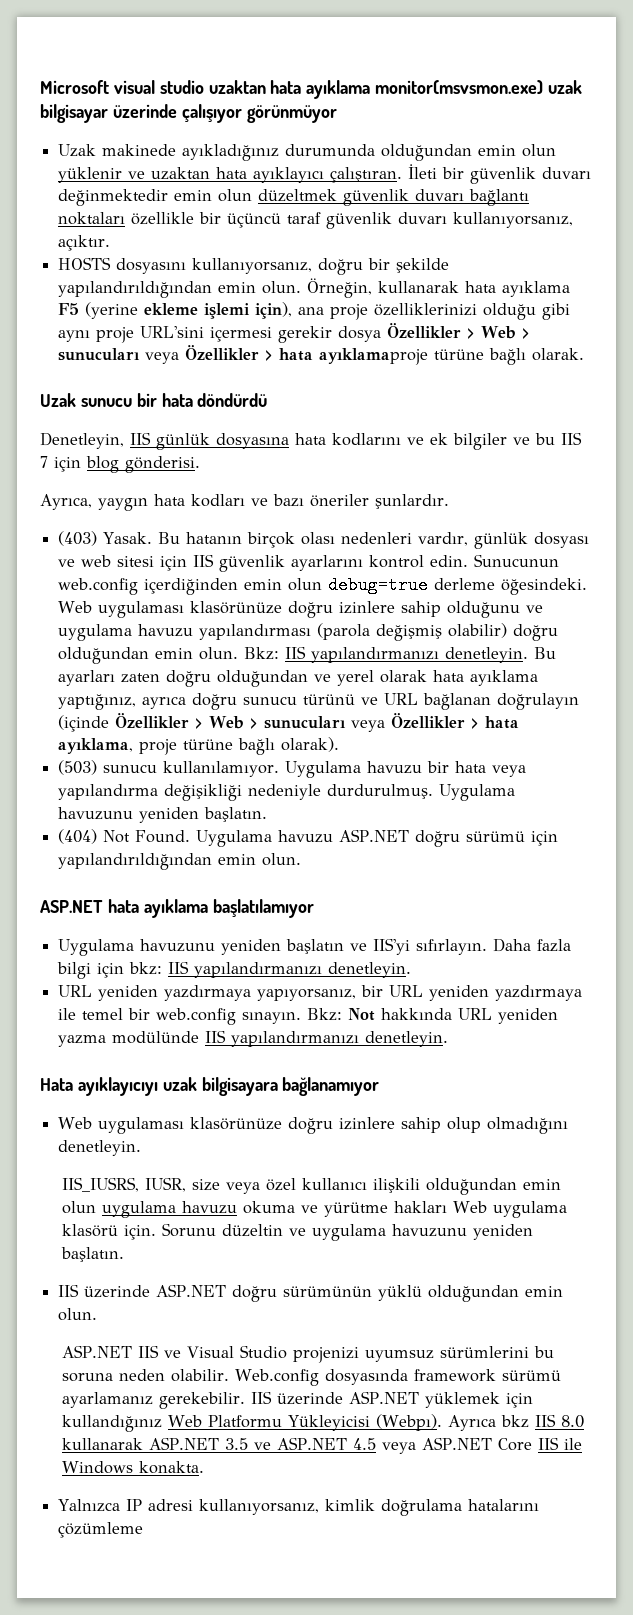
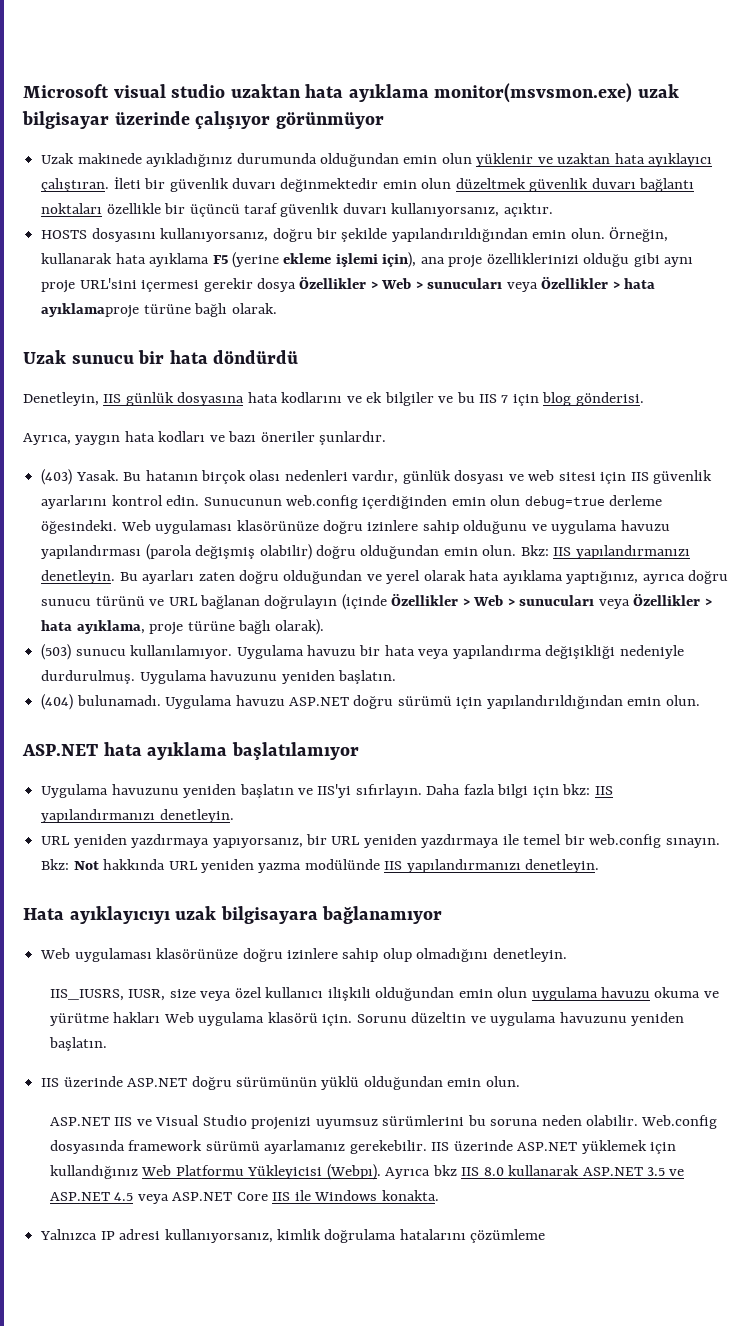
[103,830,191,843] Not Found. -> [76,695,161,706] bulunamadı.

